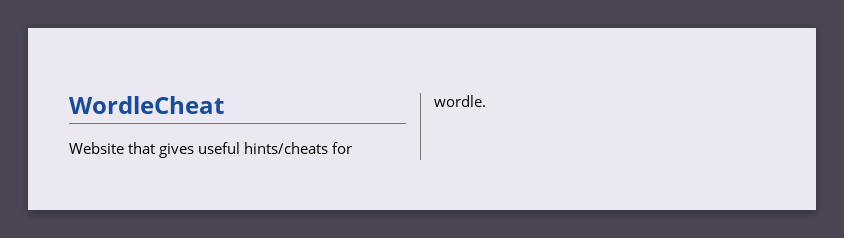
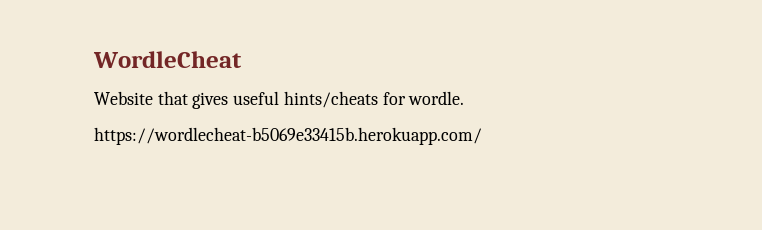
(486, 101) none -> [94,127,482,145] // https://wordlecheat-b5069e33415b.herokuapp.com/

